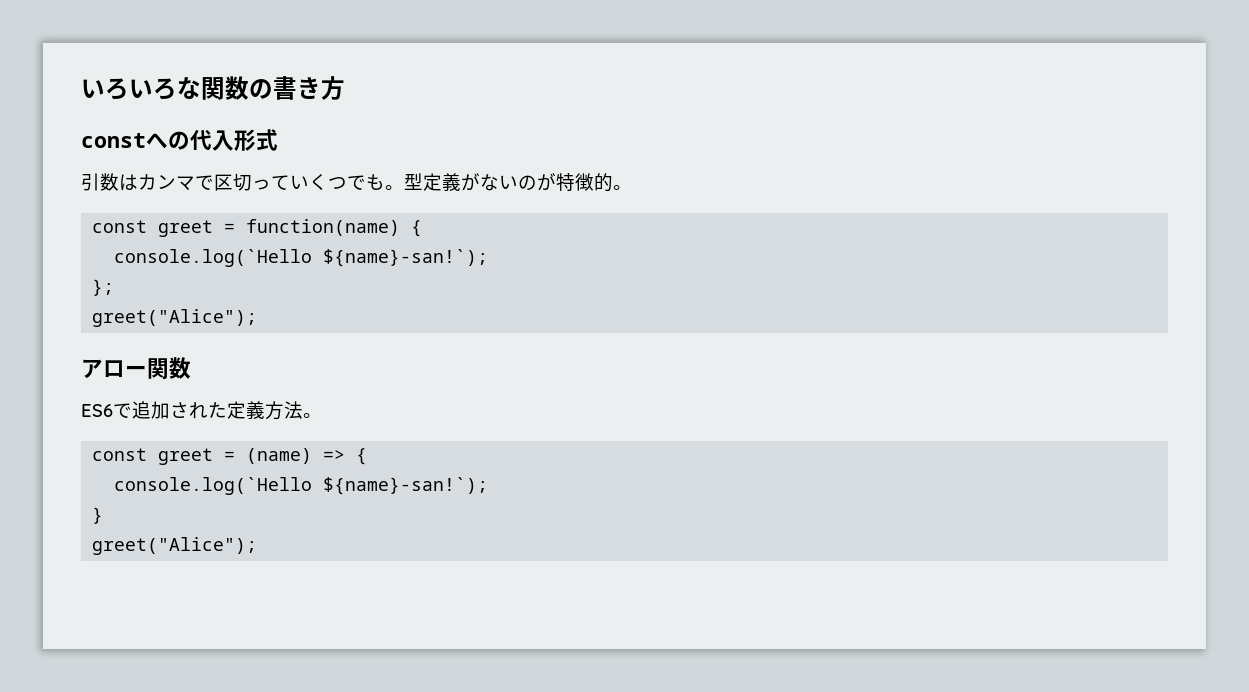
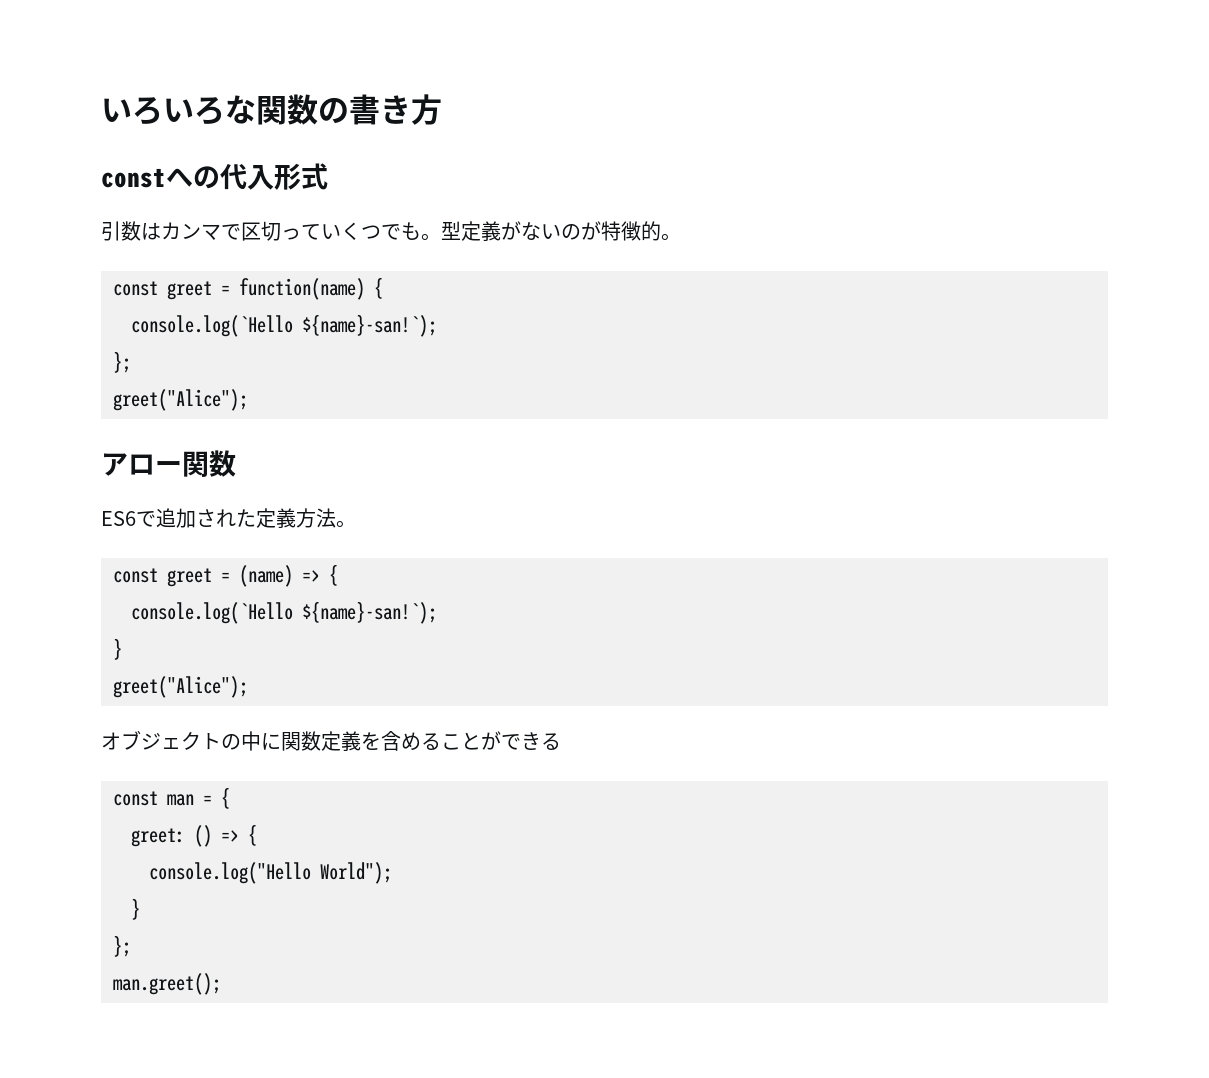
(258, 546) none -> [101,730,561,751] [113,787,230,809] [131,824,257,847] [149,862,392,884] [131,898,140,920] [113,935,131,957] [113,973,221,995] // オブジェクトの中に関数定義を含めることができる // const man = { // greet: () => { // console.log("Hello World"); // } // }; // man.greet();

